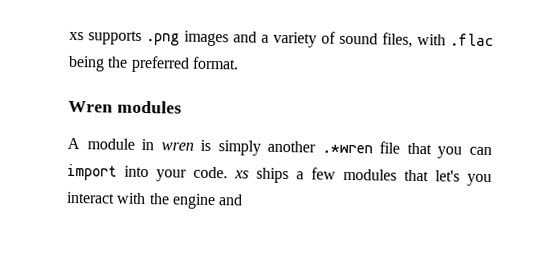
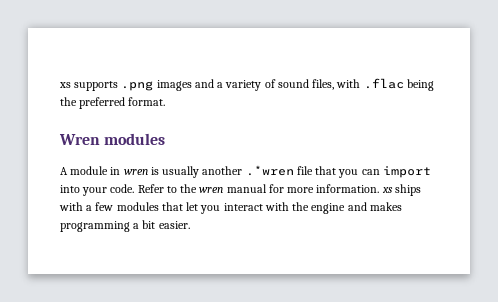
[217,140,261,156] simply -> [162,166,200,178] usually
(228, 172) none -> [137,184,380,193] Refer to the wren manual for more information.
(289, 175) none -> [59,202,83,211] with
[435,170,460,182] let's -> [186,202,199,211] let
(244, 200) none -> [369,202,402,211] [60,220,190,232] makes programming a bit easier.

